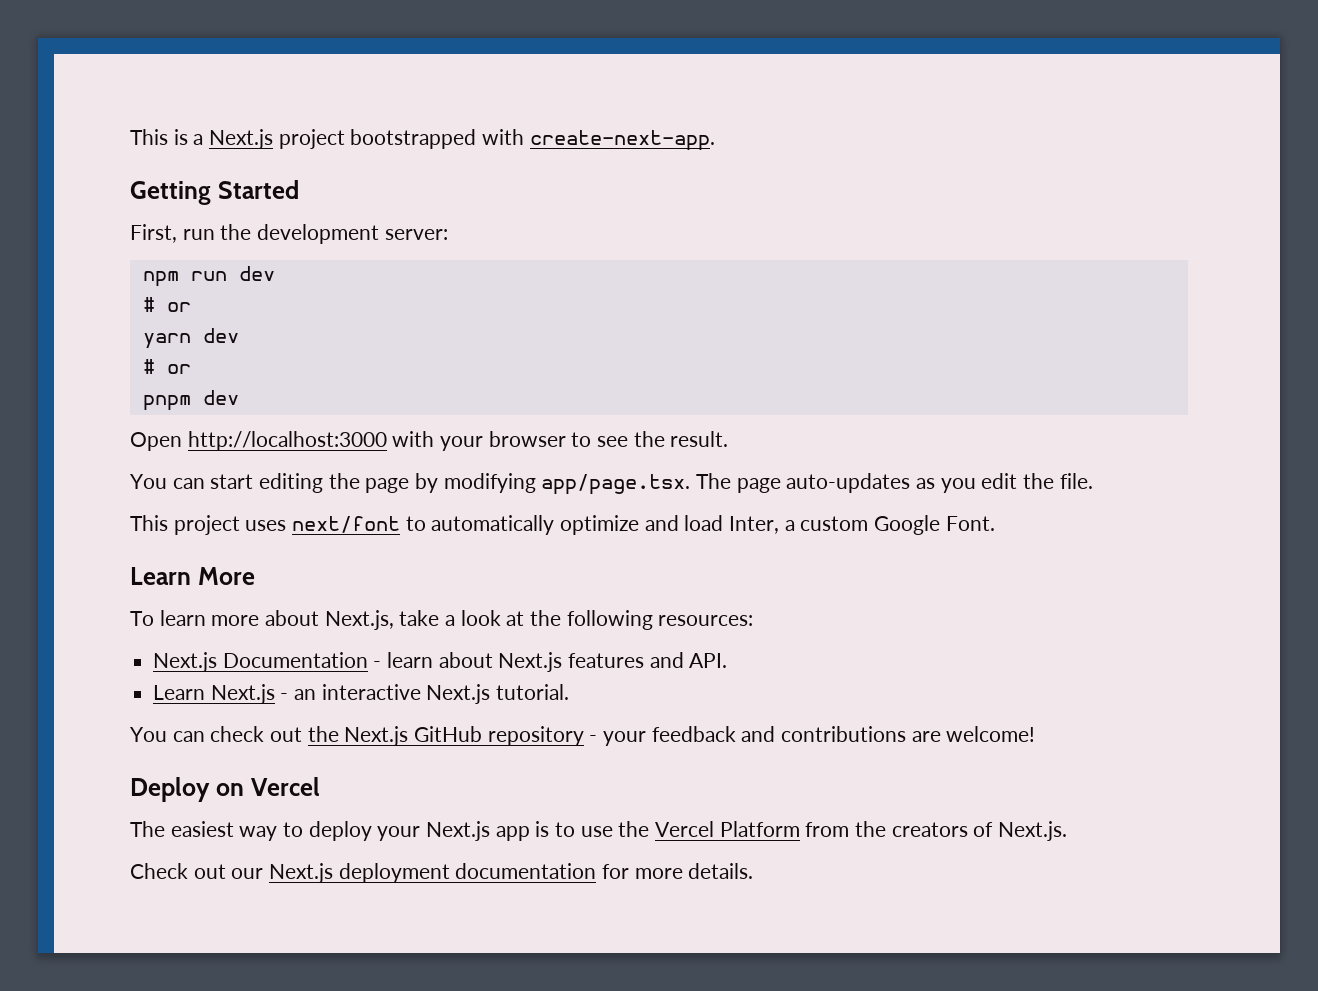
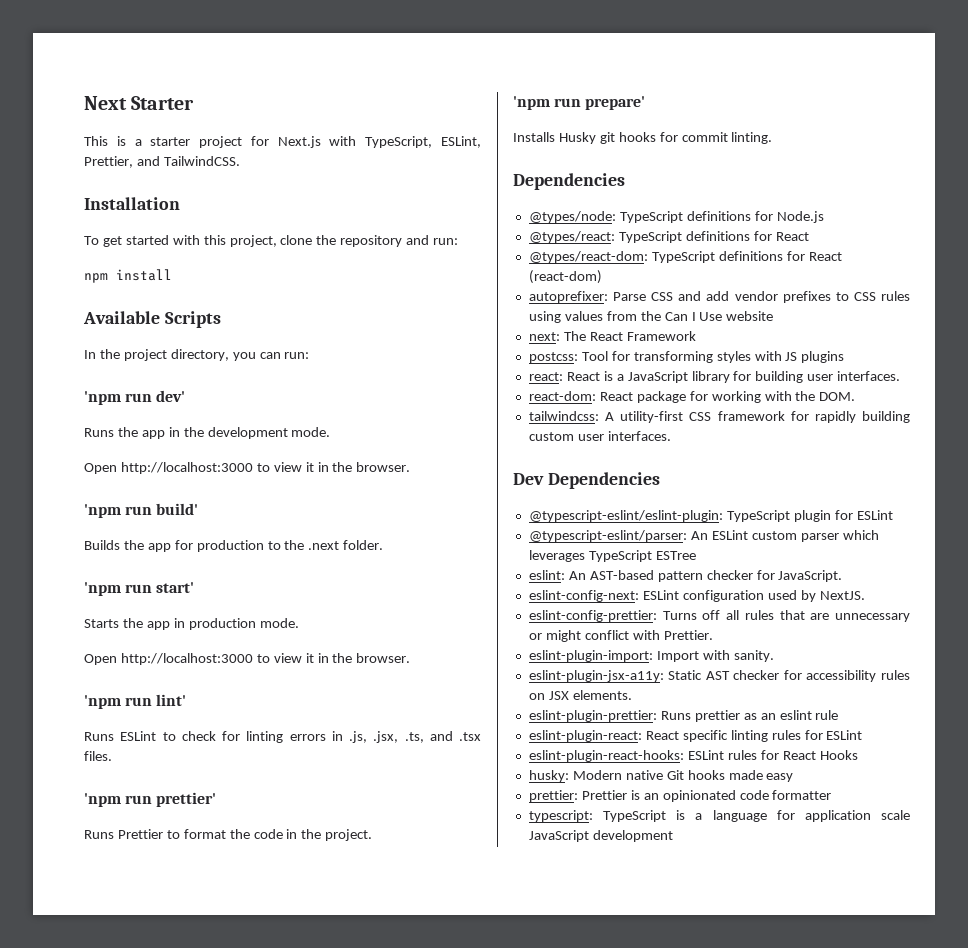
(130, 137) none -> [84,96,195,110] Next Starter //
[209,129,715,151] [130,180,299,205] [130,224,448,244] [142,266,275,287] [142,297,191,312] [142,328,239,349] [142,359,191,374] [142,390,239,411] [130,431,729,451] [130,473,1093,495] [130,515,995,535] [130,567,255,585] [130,610,754,630] [153,652,728,672] [153,684,570,704] [130,726,1036,746] [130,777,320,802] [130,821,1068,841] [130,863,754,883] Next.js project bootstrapped with create-next-app. // Getting Started // First, run the development server: // npm run dev // # or // yarn dev // # or // pnpm dev // Open http://localhost:3000 with your browser to see the result. // You can start editing the page by modifying app/page.tsx. The page auto-updates as you edit the file. // This project uses next/font to automatically optimize and load Inter, a custom Google Font. // Learn More // To learn more about Next.js, take a look at the following resources: // Next.js Documentation - learn about Next.js features and API. // Learn Next.js - an interactive Next.js tutorial. // You can check out the Next.js GitHub repository - your feedback and contributions are welcome! // Deploy on Vercel // The easiest way to deploy your Next.js app is to use the Vercel Platform from the creators of Next.js. // Check out our Next.js deployment documentation for more details. -> [150,136,481,148] [84,156,240,168] [84,197,180,210] [84,235,459,247] [84,269,172,283] [83,311,221,328] [84,349,310,361] [84,390,186,405] [84,427,331,439] [84,462,411,474] [84,503,199,518] [84,540,384,552] [84,582,195,596] [84,618,299,630] [84,653,411,665] [84,694,187,709] [84,731,481,743] [84,751,112,761] [84,792,217,807] [84,829,373,841] [513,96,646,110] [513,132,773,144] [513,173,625,190] [528,211,824,223] [528,231,809,243] [528,251,842,263] [528,270,602,284] [528,291,910,303] [528,311,774,323] [528,331,696,341] [528,351,845,363] [528,371,901,383] [528,391,856,403] [528,411,910,423] [528,431,671,441] [513,472,660,489] [528,510,893,522] [528,530,879,542] [528,550,696,562] [528,570,843,582] [528,590,865,602] [528,610,911,622] [528,630,713,642] [528,650,774,662] [528,670,910,682] [528,690,632,700] [528,710,839,722] [528,730,863,742] [528,750,858,762] [528,770,794,782] [528,790,832,802] [528,810,910,822] [528,830,673,842] starter project for Next.js with TypeScript, ESLint, Prettier, and TailwindCSS. // Installation // To get started with this project, clone the repository and run: // npm install // Available Scripts // In the project directory, you can run: // 'npm run dev' // Runs the app in the development mode. // Open http://localhost:3000 to view it in the browser. // 'npm run build' // Builds the app for production to the .next folder. // 'npm run start' // Starts the app in production mode. // Open http://localhost:3000 to view it in the browser. // 'npm run lint' // Runs ESLint to check for linting errors in .js, .jsx, .ts, and .tsx files. // 'npm run prettier' // Runs Prettier to format the code in the project. // 'npm run prepare' // Installs Husky git hooks for commit linting. // Dependencies // @types/node: TypeScript definitions for Node.js // @types/react: TypeScript definitions for React // @types/react-dom: TypeScript definitions for React (react-dom) // autoprefixer: Parse CSS and add vendor prefixes to CSS rules using values from the Can I Use website // next: The React Framework // postcss: Tool for transforming styles with JS plugins // react: React is a JavaScript library for building user interfaces. // react-dom: React package for working with the DOM. // tailwindcss: A utility-first CSS framework for rapidly building custom user interfaces. // Dev Dependencies // @typescript-eslint/eslint-plugin: TypeScript plugin for ESLint // @typescript-eslint/parser: An ESLint custom parser which leverages TypeScript ESTree // eslint: An AST-based pattern checker for JavaScript. // eslint-config-next: ESLint configuration used by NextJS. // eslint-config-prettier: Turns off all rules that are unnecessary or might conflict with Prettier. // eslint-plugin-import: Import with sanity. // eslint-plugin-jsx-a11y: Static AST checker for accessibility rules on JSX elements. // eslint-plugin-prettier: Runs prettier as an eslint rule // eslint-plugin-react: React specific linting rules for ESLint // eslint-plugin-react-hooks: ESLint rules for React Hooks // husky: Modern native Git hooks made easy // prettier: Prettier is an opinionated code formatter // typescript: TypeScript is a language for application scale JavaScript development

